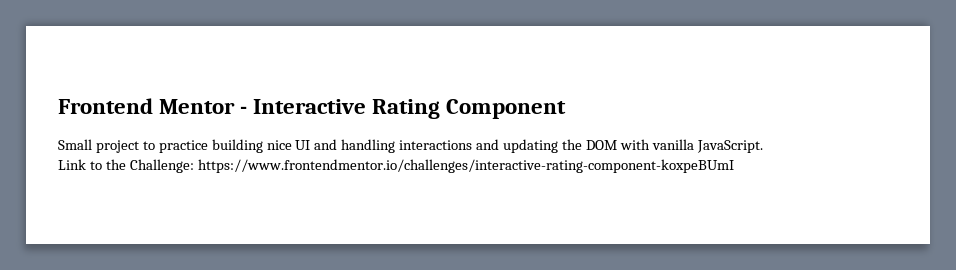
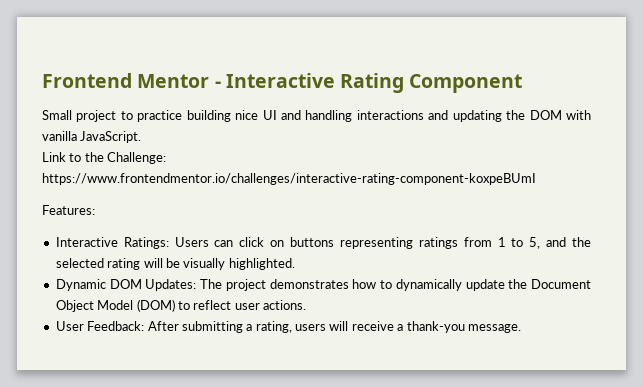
(734, 166) none -> [42,205,95,215] [55,237,591,249] [55,258,295,270] [55,279,591,291] [55,299,306,312] [55,321,521,333] // Features: // Interactive Ratings: Users can click on buttons representing ratings from 1 to 5, and the selected rating will be visually highlighted. // Dynamic DOM Updates: The project demonstrates how to dynamically update the Document Object Model (DOM) to reflect user actions. // User Feedback: After submitting a rating, users will receive a thank-you message.

